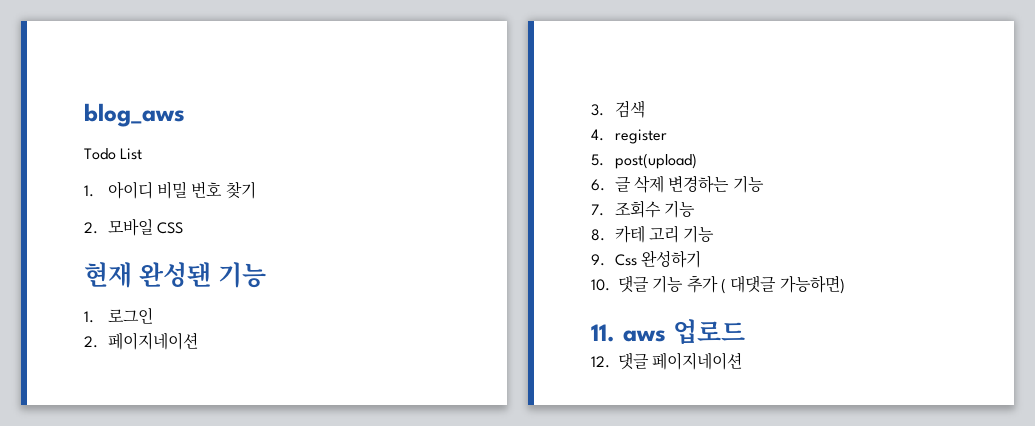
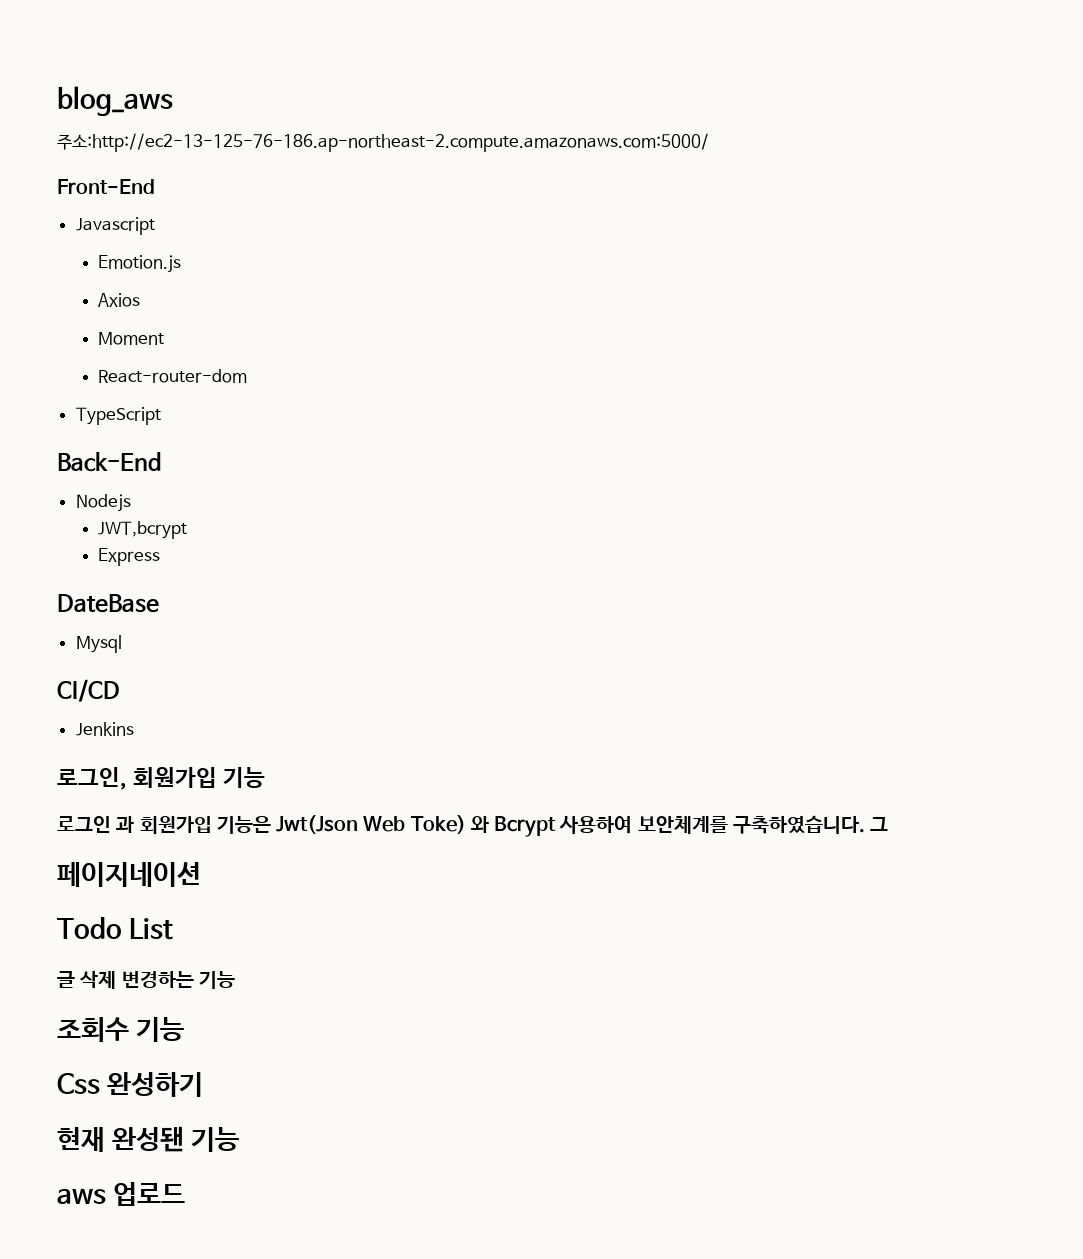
[84,148,143,160] [84,181,256,199] [84,218,183,236] [84,262,266,288] [84,307,153,324] [84,332,198,350] [591,100,645,118] [591,129,667,144] [591,153,697,169] [591,175,764,193] [591,200,695,218] [591,225,715,243] [591,250,701,268] [591,275,845,294] [591,324,615,342] Todo List // 1. 아이디 비밀 번호 찾기 // 2. 모바일 CSS // 현재 완성됀 기능 // 1. 로그인 // 2. 페이지네이션 // 3. 검색 // 4. register // 5. post(upload) // 6. 글 삭제 변경하는 기능 // 7. 조회수 기능 // 8. 카테 고리 기능 // 9. Css 완성하기 // 10. 댓글 기능 추가 ( 대댓글 가능하면) // 11. -> [57,133,709,152] [57,179,155,194] [75,217,155,235] [98,255,182,273] [98,293,141,307] [98,332,165,345] [98,369,248,383] [75,407,161,425] [57,452,162,472] [75,494,131,512] [98,521,188,539] [98,548,161,566] [57,594,159,613] [75,635,122,653] [57,679,120,702] [75,722,134,736] [57,767,266,790] [57,815,889,837] [57,862,201,887] [57,917,174,940] [57,971,235,989] [57,1017,185,1042] [57,1072,204,1097] [57,1126,240,1152] 주소:http://ec2-13-125-76-186.ap-northeast-2.compute.amazonaws.com:5000/ // Front-End // Javascript // Emotion.js // Axios // Moment // React-router-dom // TypeScript // Back-End // Nodejs // JWT,bcrypt // Express // DateBase // Mysql // CI/CD // Jenkins // 로그인, 회원가입 기능 // 로그인 과 회원가입 기능은 Jwt(Json Web Toke) 와 Bcrypt 사용하여 보안체계를 구축하였습니다. 그 // 페이지네이션 // Todo List // 글 삭제 변경하는 기능 // 조회수 기능 // Css 완성하기 // 현재 완성됀 기능 //
[591,352,743,370] // 12. 댓글 페이지네이션 -> (186, 1194) none

